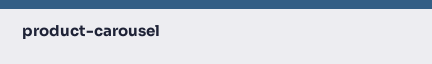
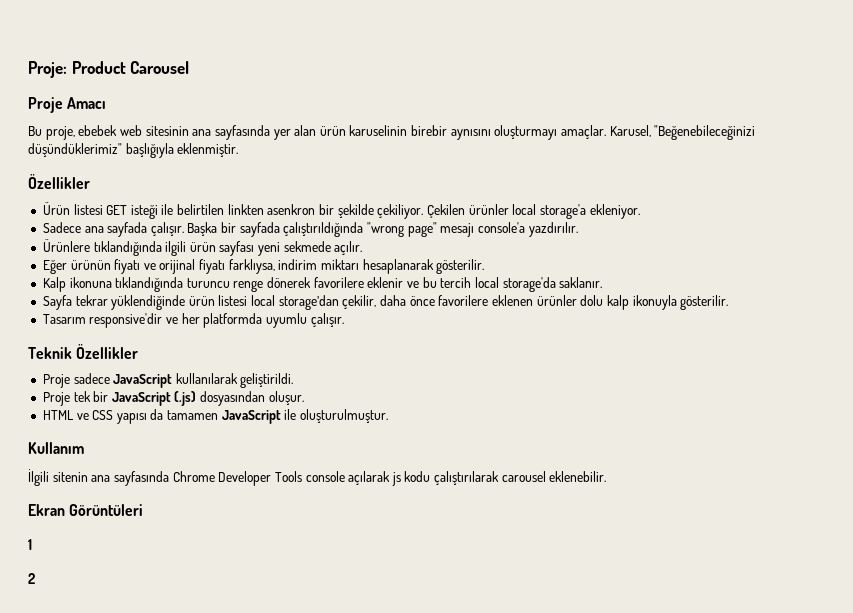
[22,25,160,39] product-carousel -> [28,61,190,78] [28,97,107,113] [28,125,756,140] [28,143,239,158] [28,174,90,189] [42,202,640,219] [42,222,578,237] [42,239,363,256] [42,259,485,274] [42,277,603,292] [42,295,729,310] [42,313,344,328] [28,344,139,359] [42,373,294,388] [42,391,304,406] [42,409,389,424] [28,442,84,454] [28,469,607,486] [28,504,144,516] [28,539,32,550] [28,573,35,584] Proje: Product Carousel // Proje Amacı // Bu proje, ebebek web sitesinin ana sayfasında yer alan ürün karuselinin birebir aynısını oluşturmayı amaçlar. Karusel, "Beğenebileceğinizi düşündüklerimiz" başlığıyla eklenmiştir. // Özellikler // Ürün listesi GET isteği ile belirtilen linkten asenkron bir şekilde çekiliyor. Çekilen ürünler local storage'a ekleniyor. // Sadece ana sayfada çalışır. Başka bir sayfada çalıştırıldığında "wrong page" mesajı console'a yazdırılır. // Ürünlere tıklandığında ilgili ürün sayfası yeni sekmede açılır. // Eğer ürünün fiyatı ve orijinal fiyatı farklıysa, indirim miktarı hesaplanarak gösterilir. // Kalp ikonuna tıklandığında turuncu renge dönerek favorilere eklenir ve bu tercih local storage'da saklanır. // Sayfa tekrar yüklendiğinde ürün listesi local storage’dan çekilir, daha önce favorilere eklenen ürünler dolu kalp ikonuyla gösterilir. // Tasarım responsive'dir ve her platformda uyumlu çalışır. // Teknik Özellikler // Proje sadece JavaScript kullanılarak geliştirildi. // Proje tek bir JavaScript (.js) dosyasından oluşur. // HTML ve CSS yapısı da tamamen JavaScript ile oluşturulmuştur. // Kullanım // İlgili sitenin ana sayfasında Chrome Developer Tools console açılarak js kodu çalıştırılarak carousel eklenebilir. // Ekran Görüntüleri // 1 // 2

